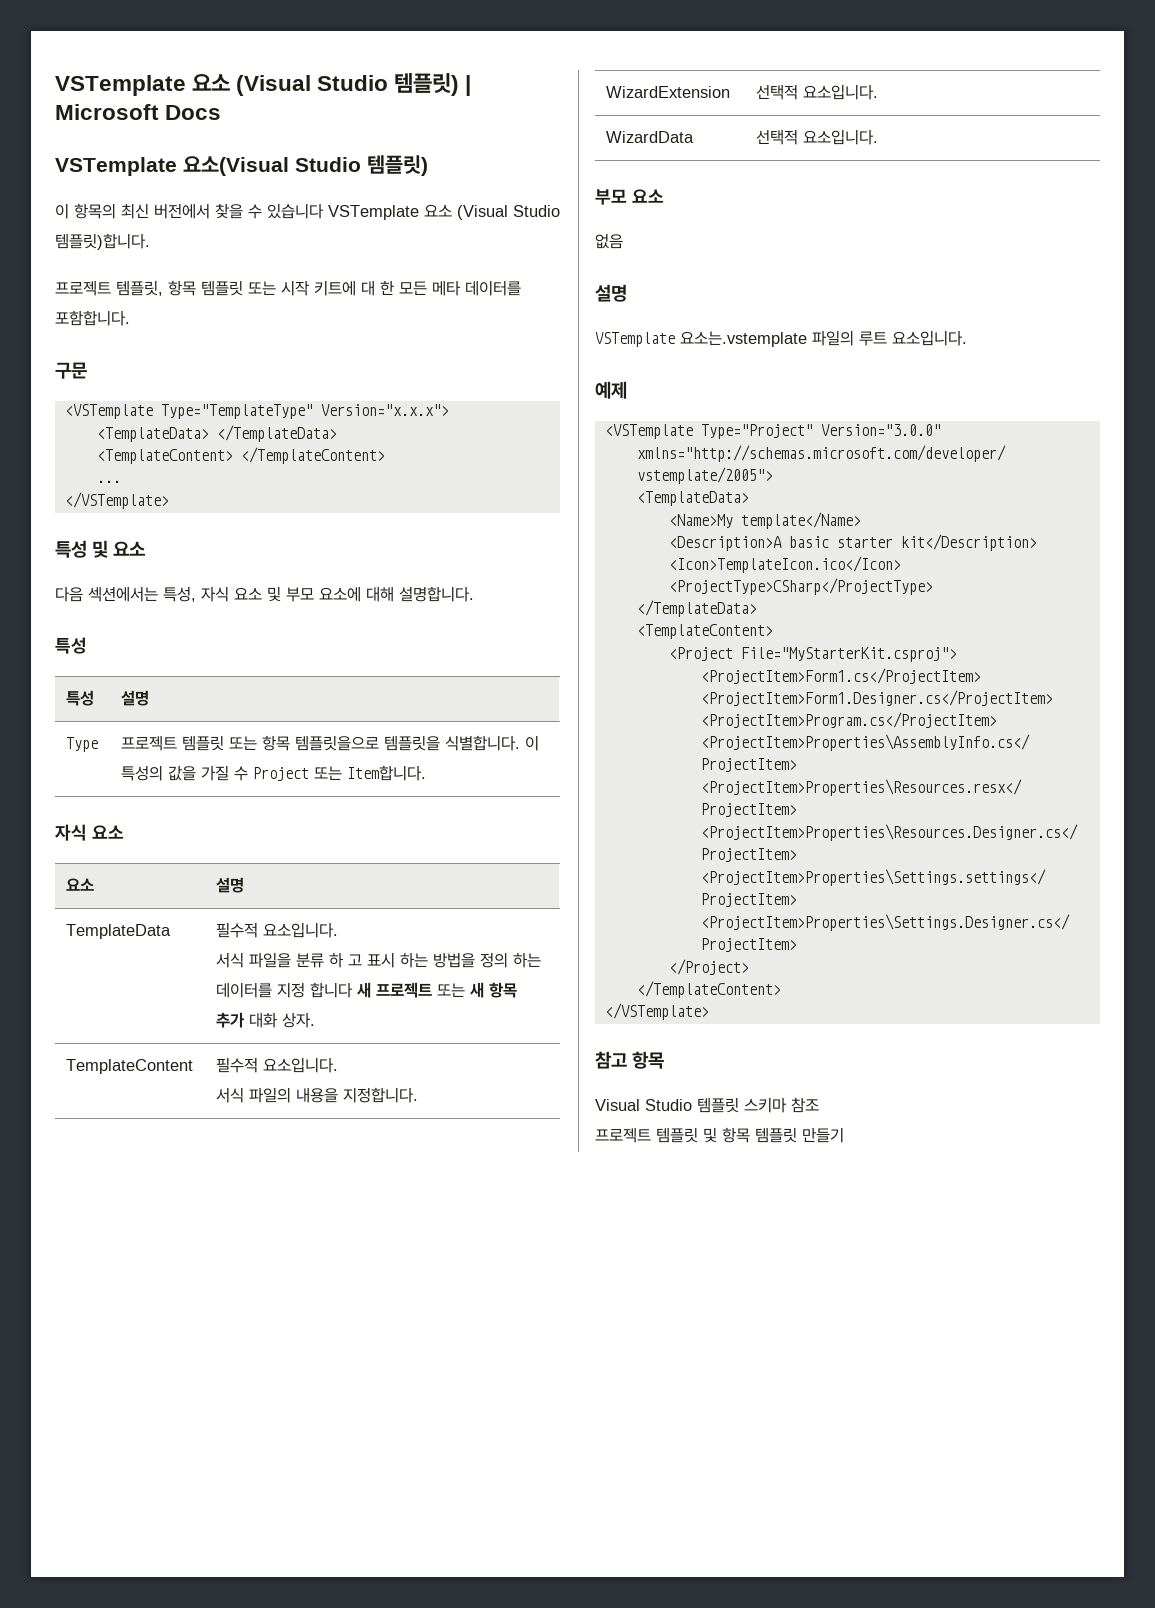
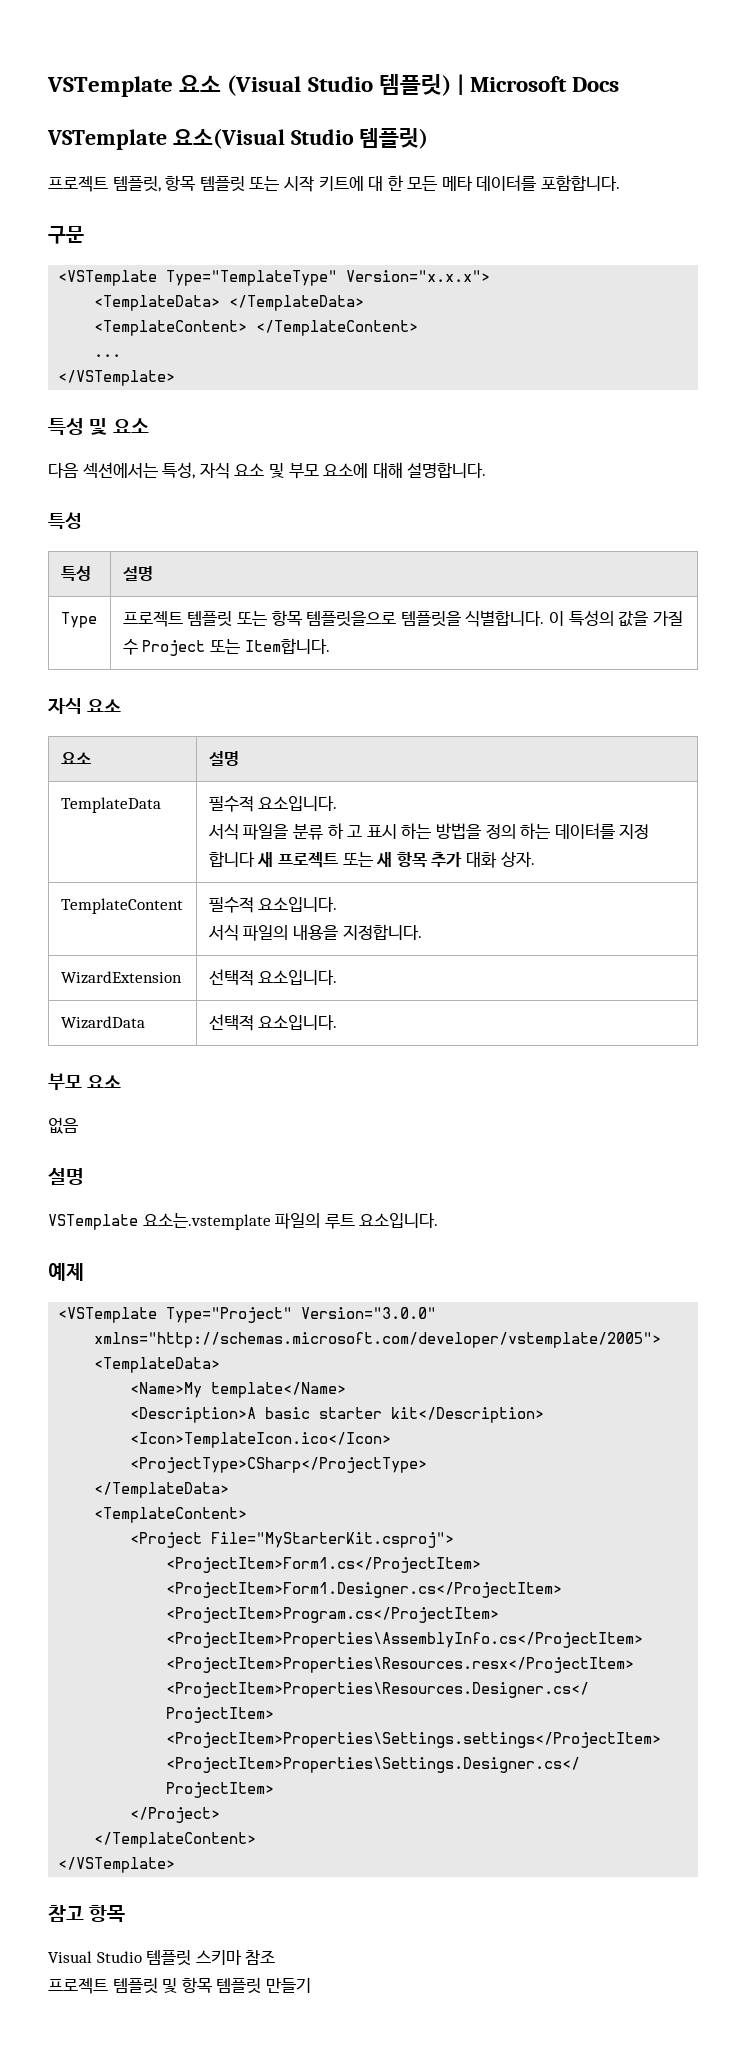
[55,203,560,220] [55,233,150,250] // 이 항목의 최신 버전에서 찾을 수 있습니다 VSTemplate 요소 (Visual Studio 템플릿)합니다. -> (429, 138) none

